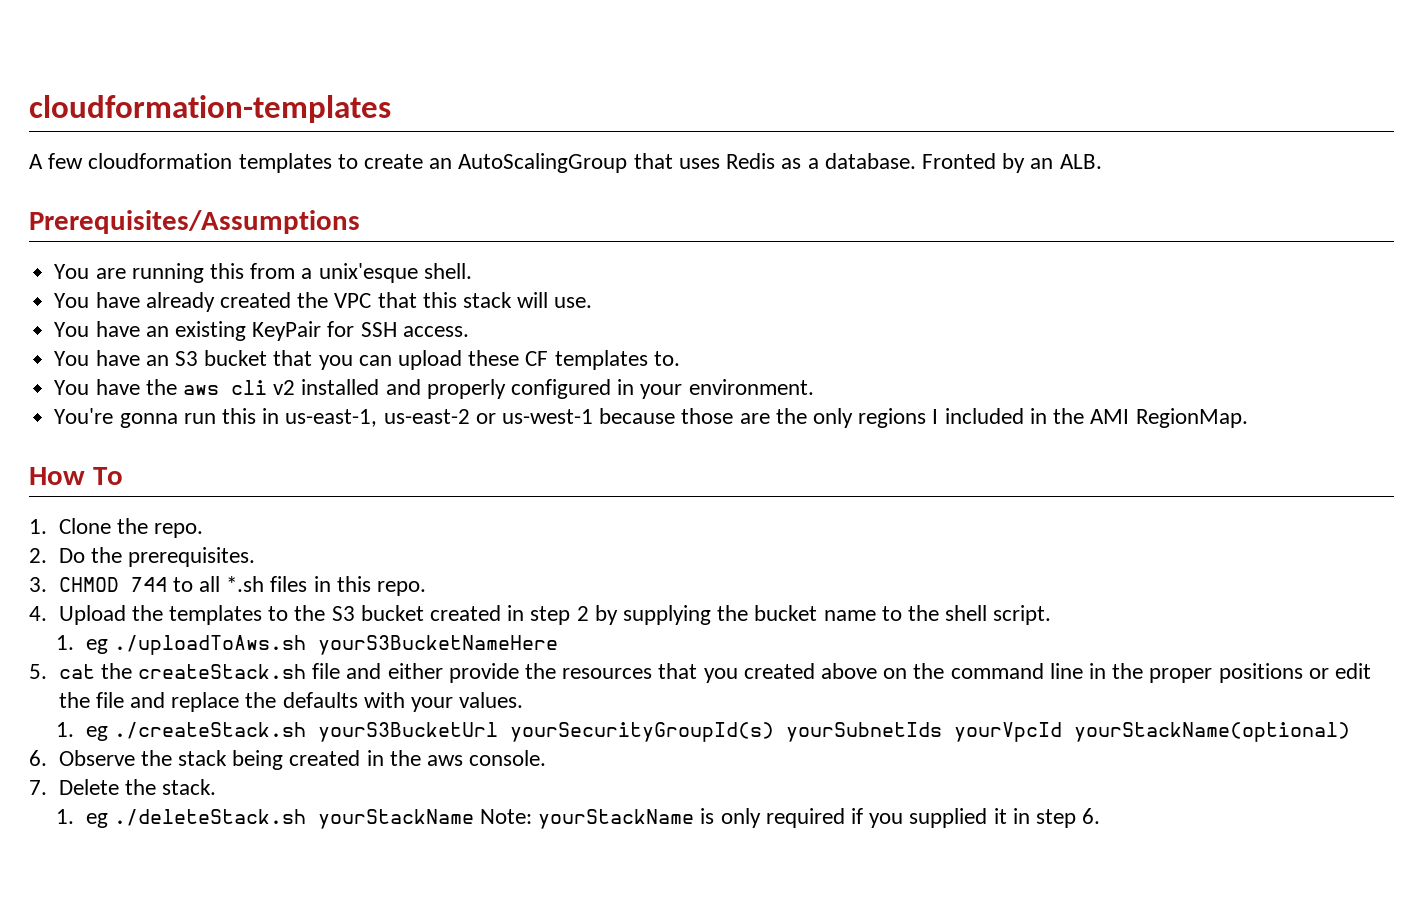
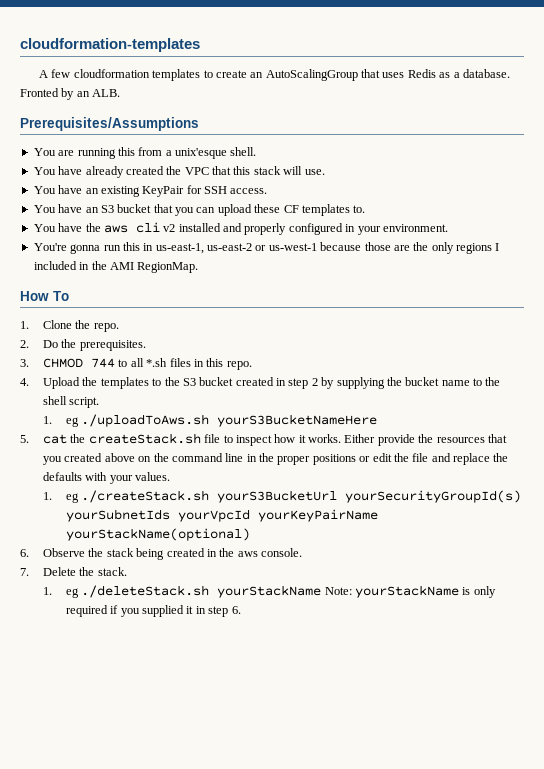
[346,663,443,679] and either -> [223,434,376,446] to inspect how it works. Either
(1062, 732) none -> [257,509,378,522] yourKeyPairName

